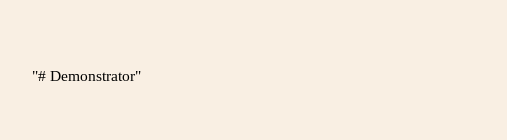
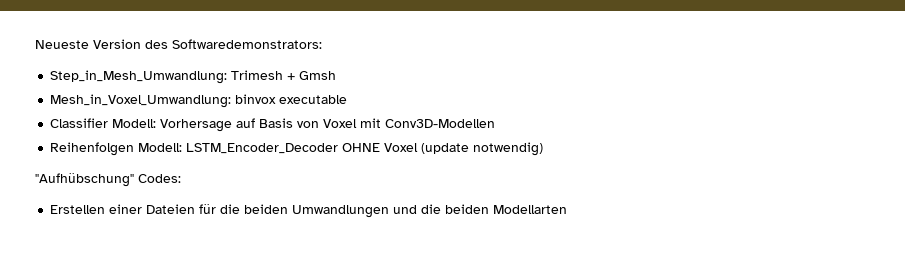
[32,71,142,81] "# Demonstrator" -> [35,39,322,49] [50,70,337,84] [50,94,348,108] [50,118,496,132] [50,142,544,156] [35,173,181,187] [50,204,568,218] Neueste Version des Softwaredemonstrators: // Step_in_Mesh_Umwandlung: Trimesh + Gmsh // Mesh_in_Voxel_Umwandlung: binvox executable // Classifier Modell: Vorhersage auf Basis von Voxel mit Conv3D-Modellen // Reihenfolgen Modell: LSTM_Encoder_Decoder OHNE Voxel (update notwendig) // "Aufhübschung" Codes: // Erstellen einer Dateien für die beiden Umwandlungen und die beiden Modellarten

